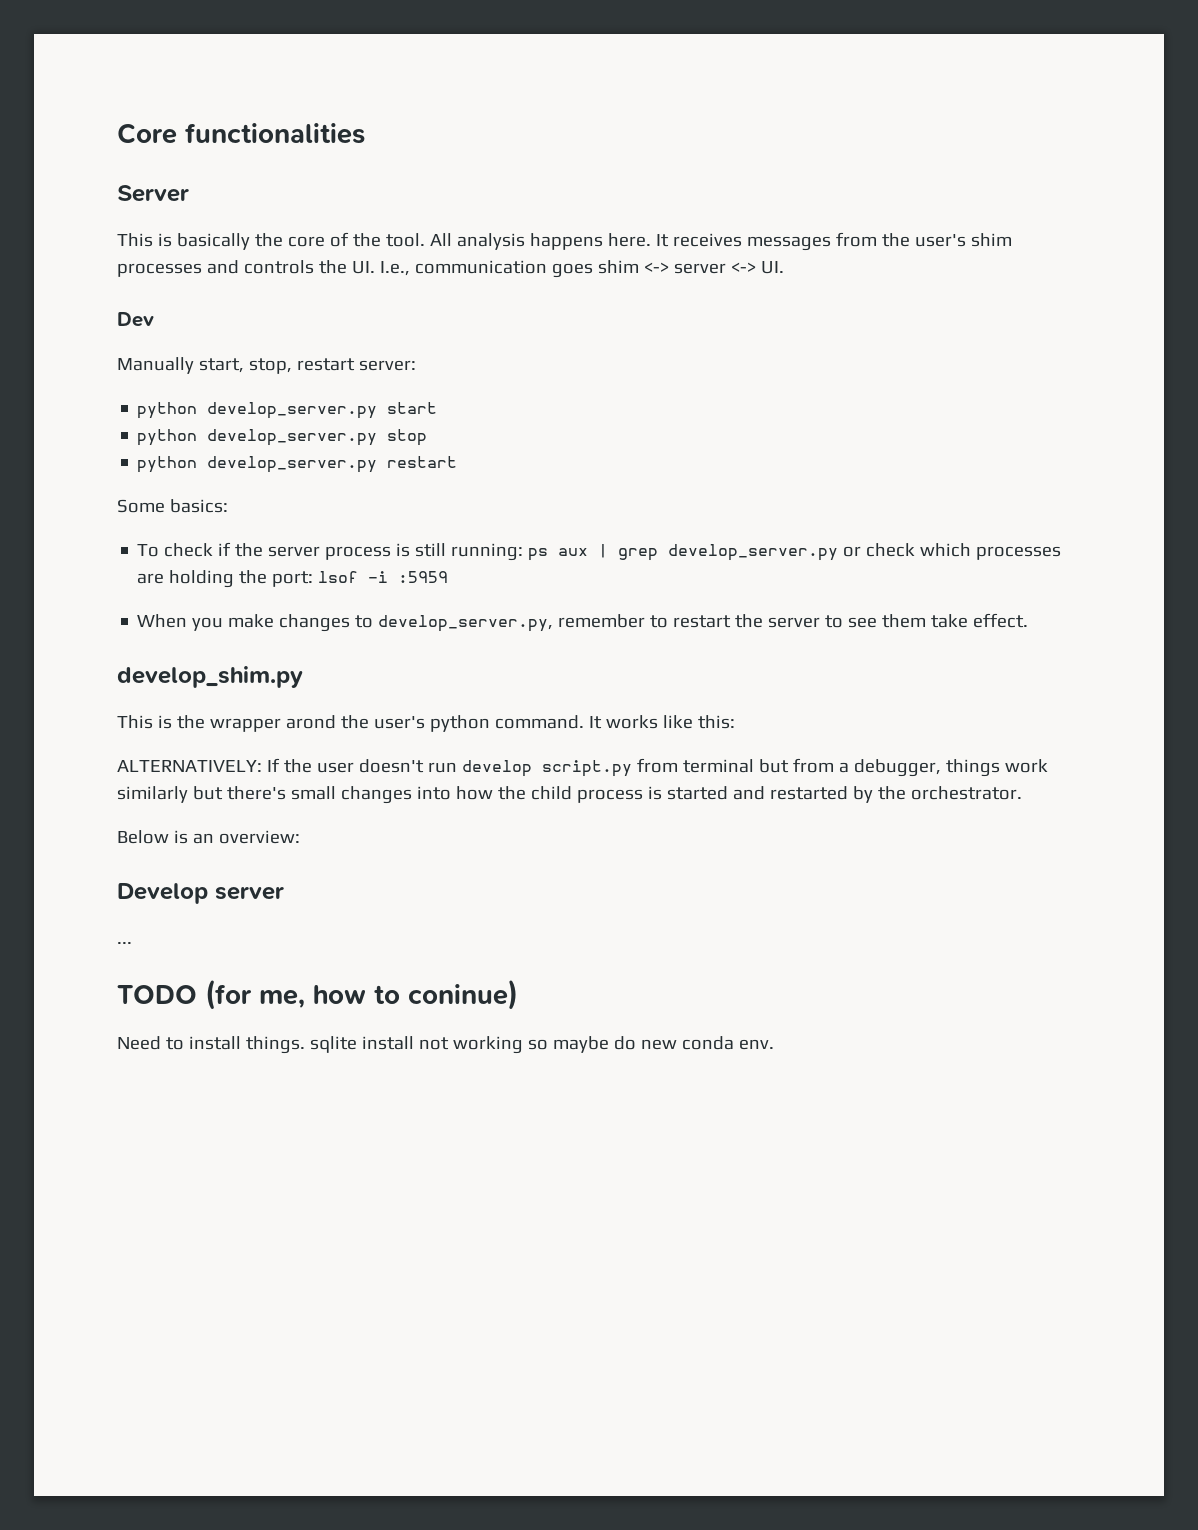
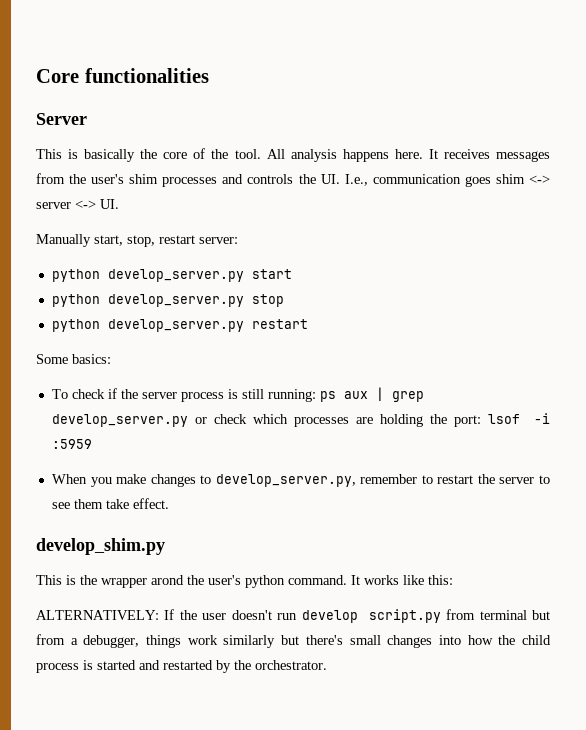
[117,312,154,327] // Dev -> (119, 204) none
[117,830,300,844] [117,883,284,904] [117,942,132,944] [117,979,518,1010] [117,1036,774,1054] // Below is an overview: // Develop server // ... // TODO (for me, how to coninue) // Need to install things. sqlite install not working so maybe do new conda env. -> (327, 665) none

